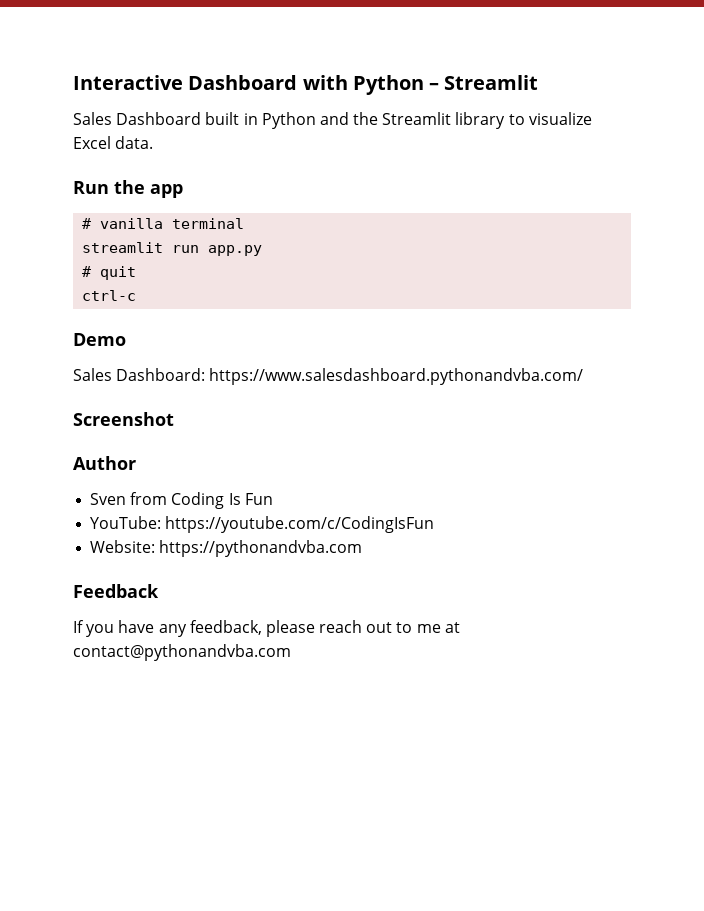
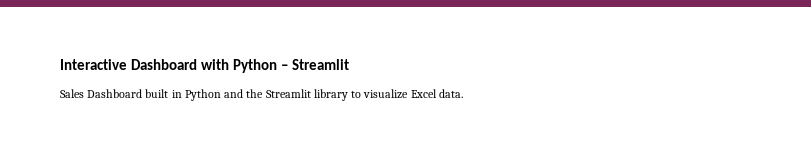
[73,180,183,198] [82,218,245,229] [82,242,263,256] [82,266,137,280] [82,290,137,301] [73,333,126,346] [73,368,584,385] [73,412,174,426] [73,456,136,470] [90,492,273,509] [90,516,435,533] [90,540,363,557] [73,584,159,598] [73,620,460,637] [73,644,291,661] // Run the app // # vanilla terminal // streamlit run app.py // # quit // ctrl-c // Demo // Sales Dashboard: https://www.salesdashboard.pythonandvba.com/ // Screenshot // Author // Sven from Coding Is Fun // YouTube: https://youtube.com/c/CodingIsFun // Website: https://pythonandvba.com // Feedback // If you have any feedback, please reach out to me at contact@pythonandvba.com -> (463, 93) none

